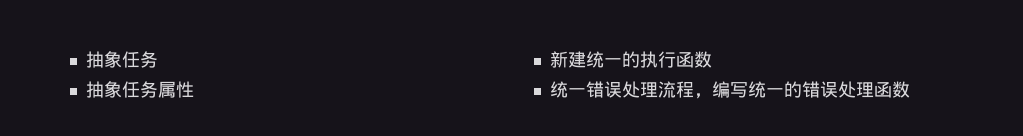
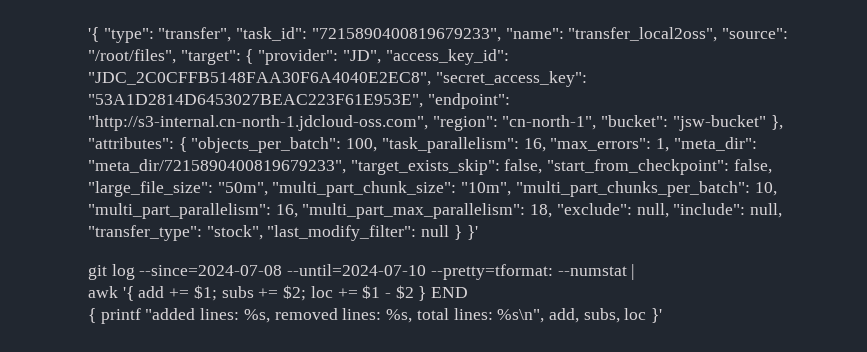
[85,51,158,68] [85,81,194,98] [549,51,712,68] [549,81,910,99] 抽象任务 // 抽象任务属性 // 新建统一的执行函数 // 统一错误处理流程，编写统一的错误处理函数 -> [88,27,789,43] [88,49,509,65] [88,71,587,87] [88,93,510,109] [88,115,783,131] [88,137,757,153] [88,159,772,175] [88,181,777,197] [88,203,783,219] [88,225,478,241] [88,264,636,280] [88,285,469,301] [88,308,663,324] '{ "type": "transfer", "task_id": "7215890400819679233", "name": "transfer_local2oss", "source": "/root/files", "target": { "provider": "JD", "access_key_id": "JDC_2C0CFFB5148FAA30F6A4040E2EC8", "secret_access_key": "53A1D2814D6453027BEAC223F61E953E", "endpoint": "http://s3-internal.cn-north-1.jdcloud-oss.com", "region": "cn-north-1", "bucket": "jsw-bucket" }, "attributes": { "objects_per_batch": 100, "task_parallelism": 16, "max_errors": 1, "meta_dir": "meta_dir/7215890400819679233", "target_exists_skip": false, "start_from_checkpoint": false, "large_file_size": "50m", "multi_part_chunk_size": "10m", "multi_part_chunks_per_batch": 10, "multi_part_parallelism": 16, "multi_part_max_parallelism": 18, "exclude": null, "include": null, "transfer_type": "stock", "last_modify_filter": null } }' // git log --since=2024-07-08 --until=2024-07-10 --pretty=tformat: --numstat | // awk '{ add += $1; subs += $2; loc += $1 - $2 } END // { printf "added lines: %s, removed lines: %s, total lines: %s\n", add, subs, loc }'

